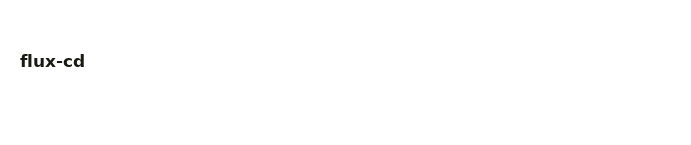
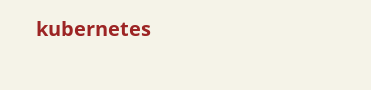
[20,54,85,67] flux-cd -> [36,21,151,36] kubernetes

